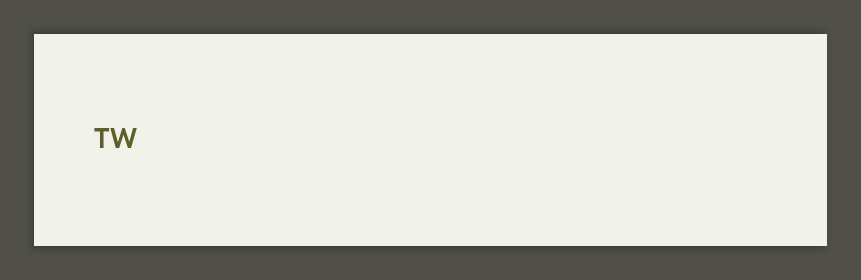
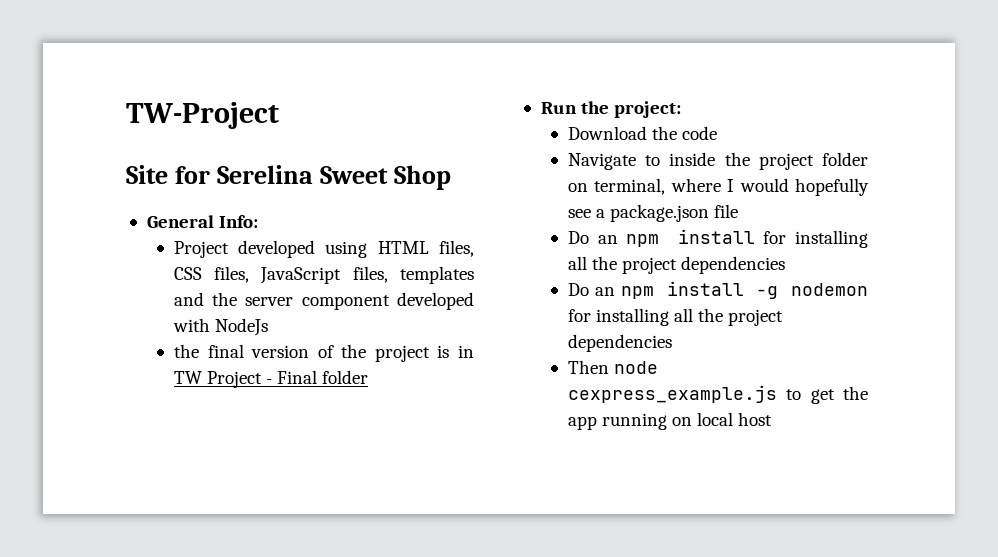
[94,128,137,148] TW -> [126,102,279,129] [126,165,451,190] [146,215,259,228] [173,240,475,258] [173,266,475,284] [173,292,475,310] [172,318,269,336] [173,344,474,362] [173,370,369,388] [540,101,682,118] [567,126,718,140] [567,152,868,170] [567,178,869,196] [567,204,739,222] [567,229,869,248] [567,256,786,274] [567,281,868,299] [567,308,784,326] [567,334,672,352] [567,360,659,374] [567,385,868,404] [567,412,773,430] TW-Project // Site for Serelina Sweet Shop // General Info: // Project developed using HTML files, CSS files, JavaScript files, templates and the server component developed with NodeJs // the final version of the project is in TW Project - Final folder // Run the project: // Download the code // Navigate to inside the project folder on terminal, where I would hopefully see a package.json file // Do an npm install for installing all the project dependencies // Do an npm install -g nodemon for installing all the project dependencies // Then node cexpress_example.js to get the app running on local host

